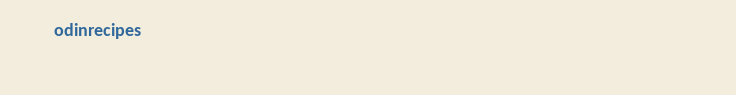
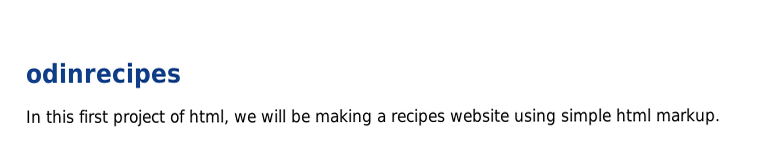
(141, 31) none -> [26,108,721,127] // In this first project of html, we will be making a recipes website using simple html markup.

